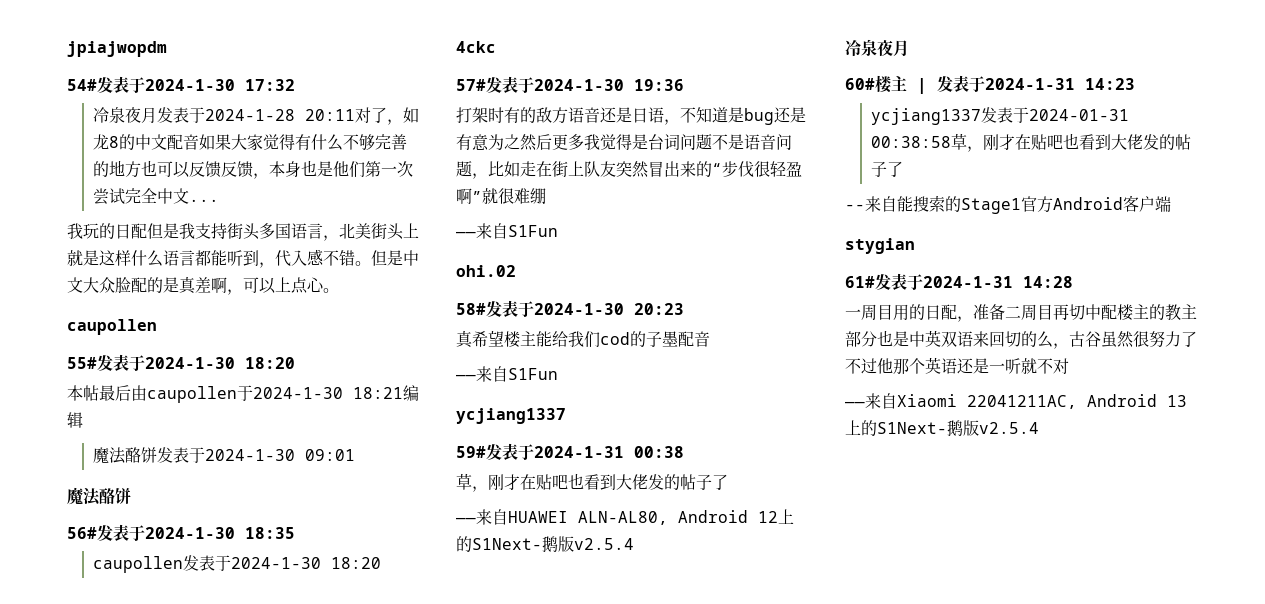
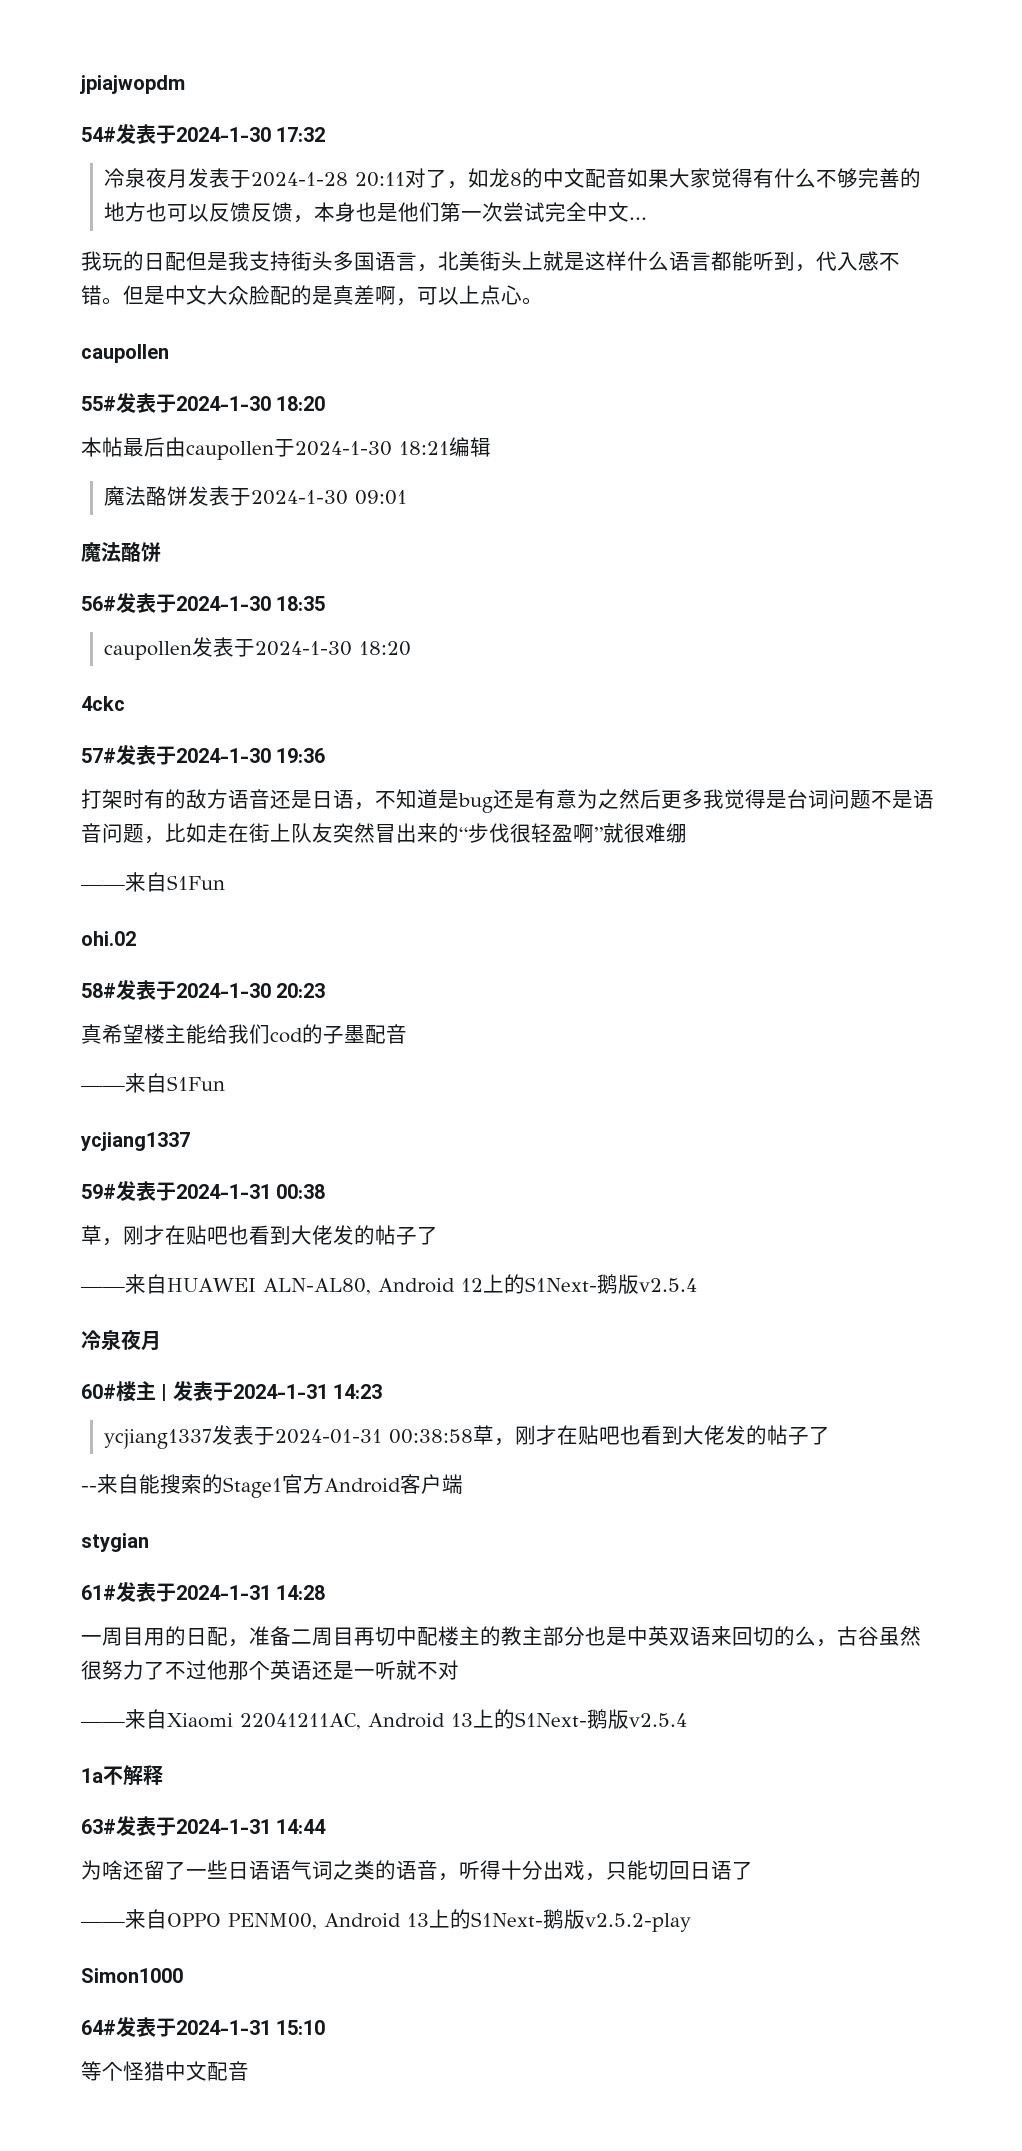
(1039, 428) none -> [81,1765,163,1786] [81,1816,327,1836] [81,1860,753,1881] [81,1909,691,1932] [81,1968,183,1983] [81,2017,326,2037] [81,2061,249,2081] // 1a不解释 // 63#发表于2024-1-31 14:44 // 为啥还留了一些日语语气词之类的语音，听得十分出戏，只能切回日语了 // ——来自OPPO PENM00, Android 13上的S1Next-鹅版v2.5.2-play // Simon1000 // 64#发表于2024-1-31 15:10 // 等个怪猎中文配音

